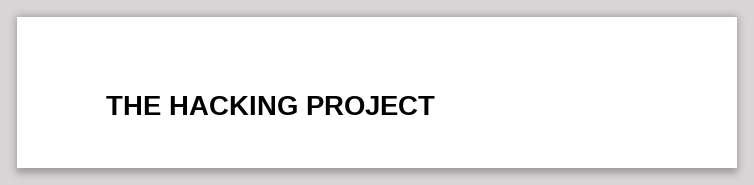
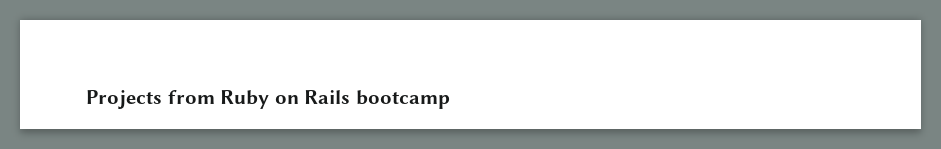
[106,96,435,115] THE HACKING PROJECT -> [86,90,450,109] Projects from Ruby on Rails bootcamp

